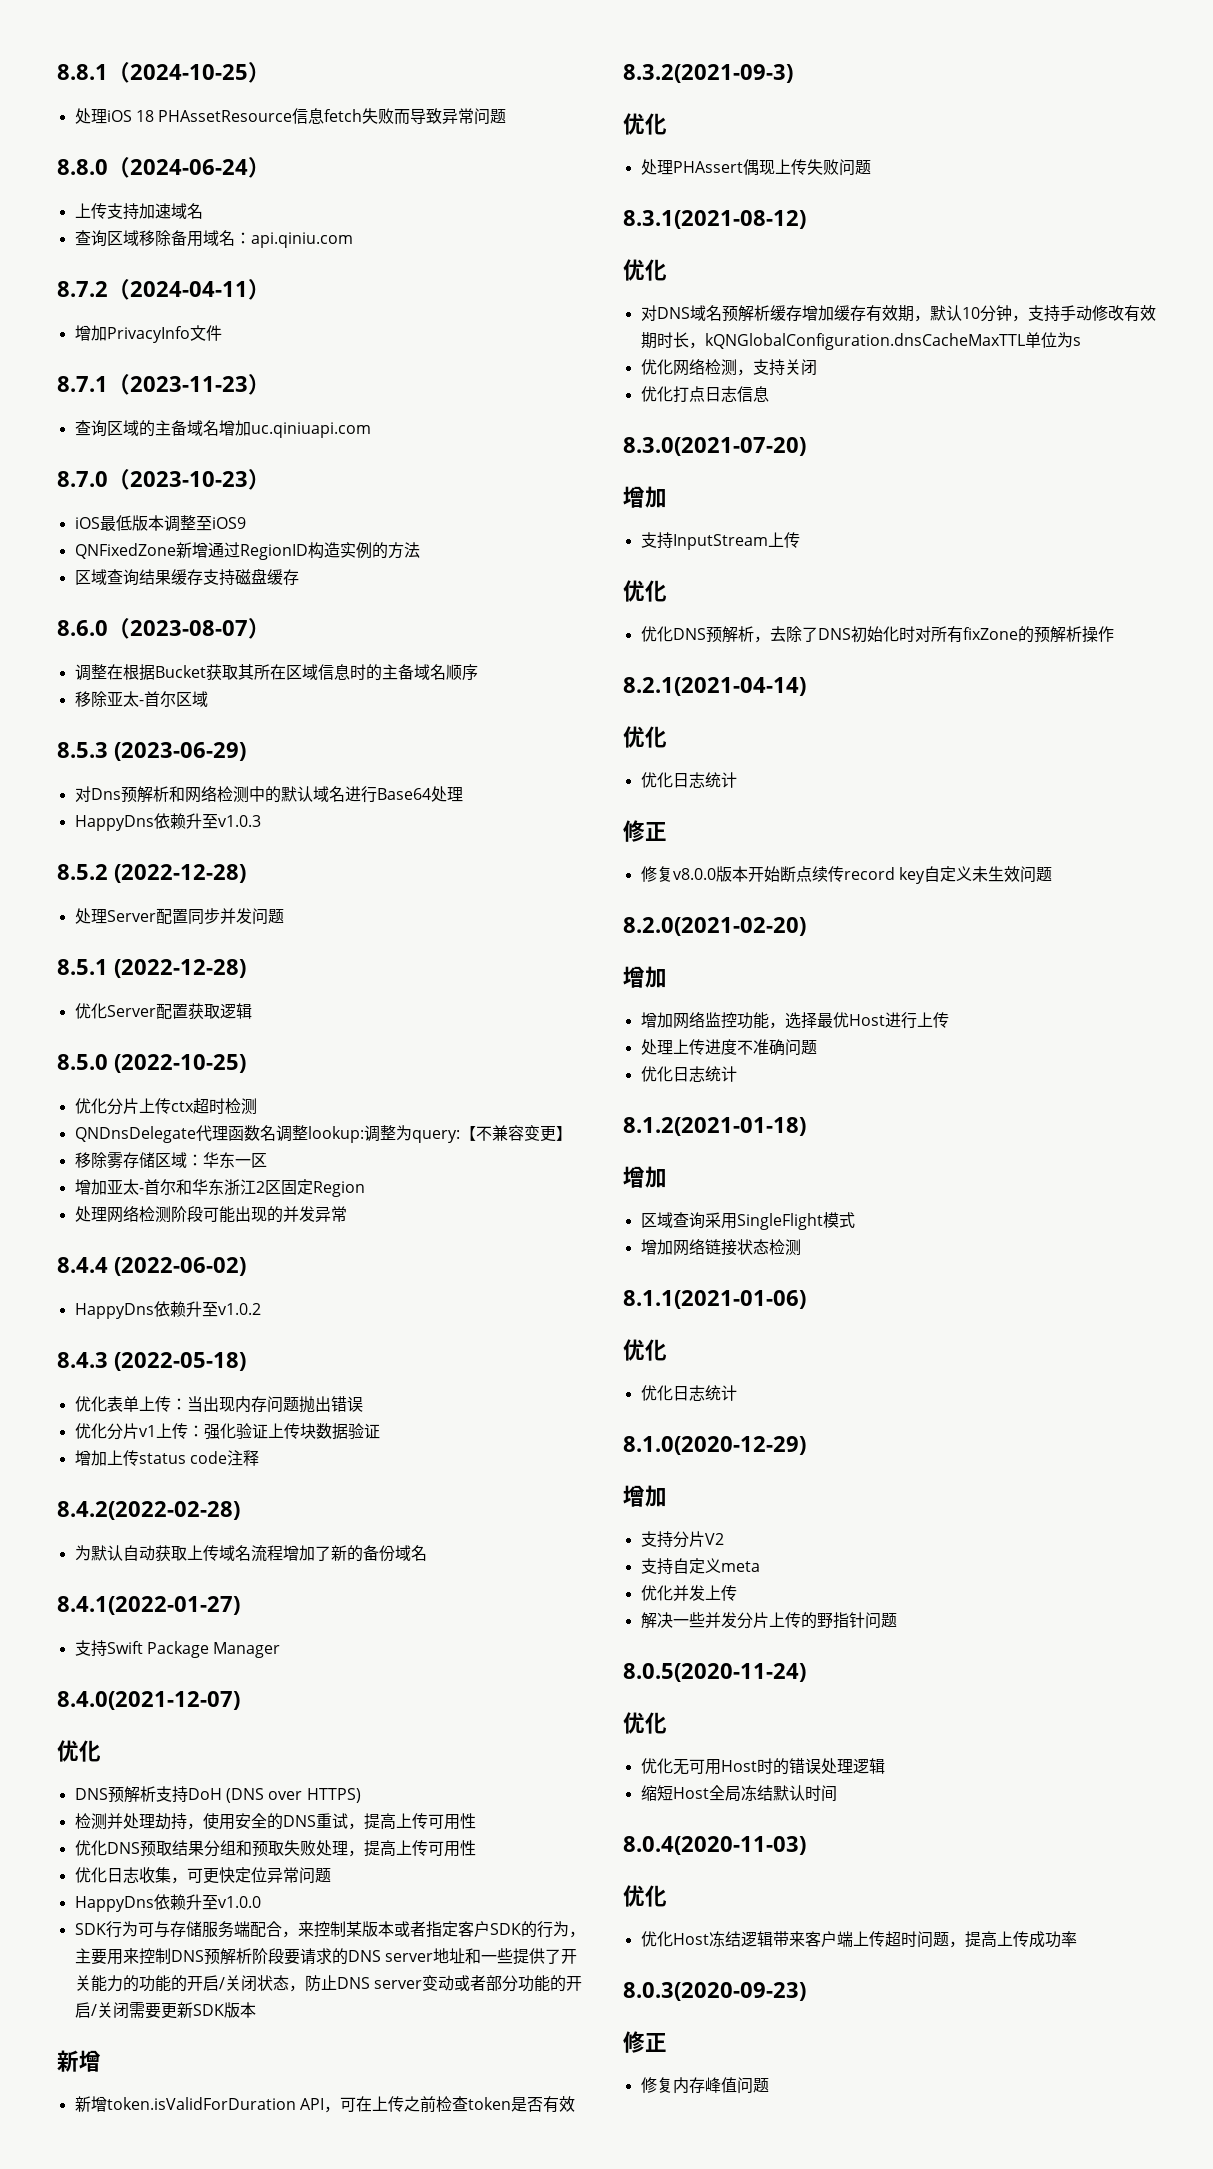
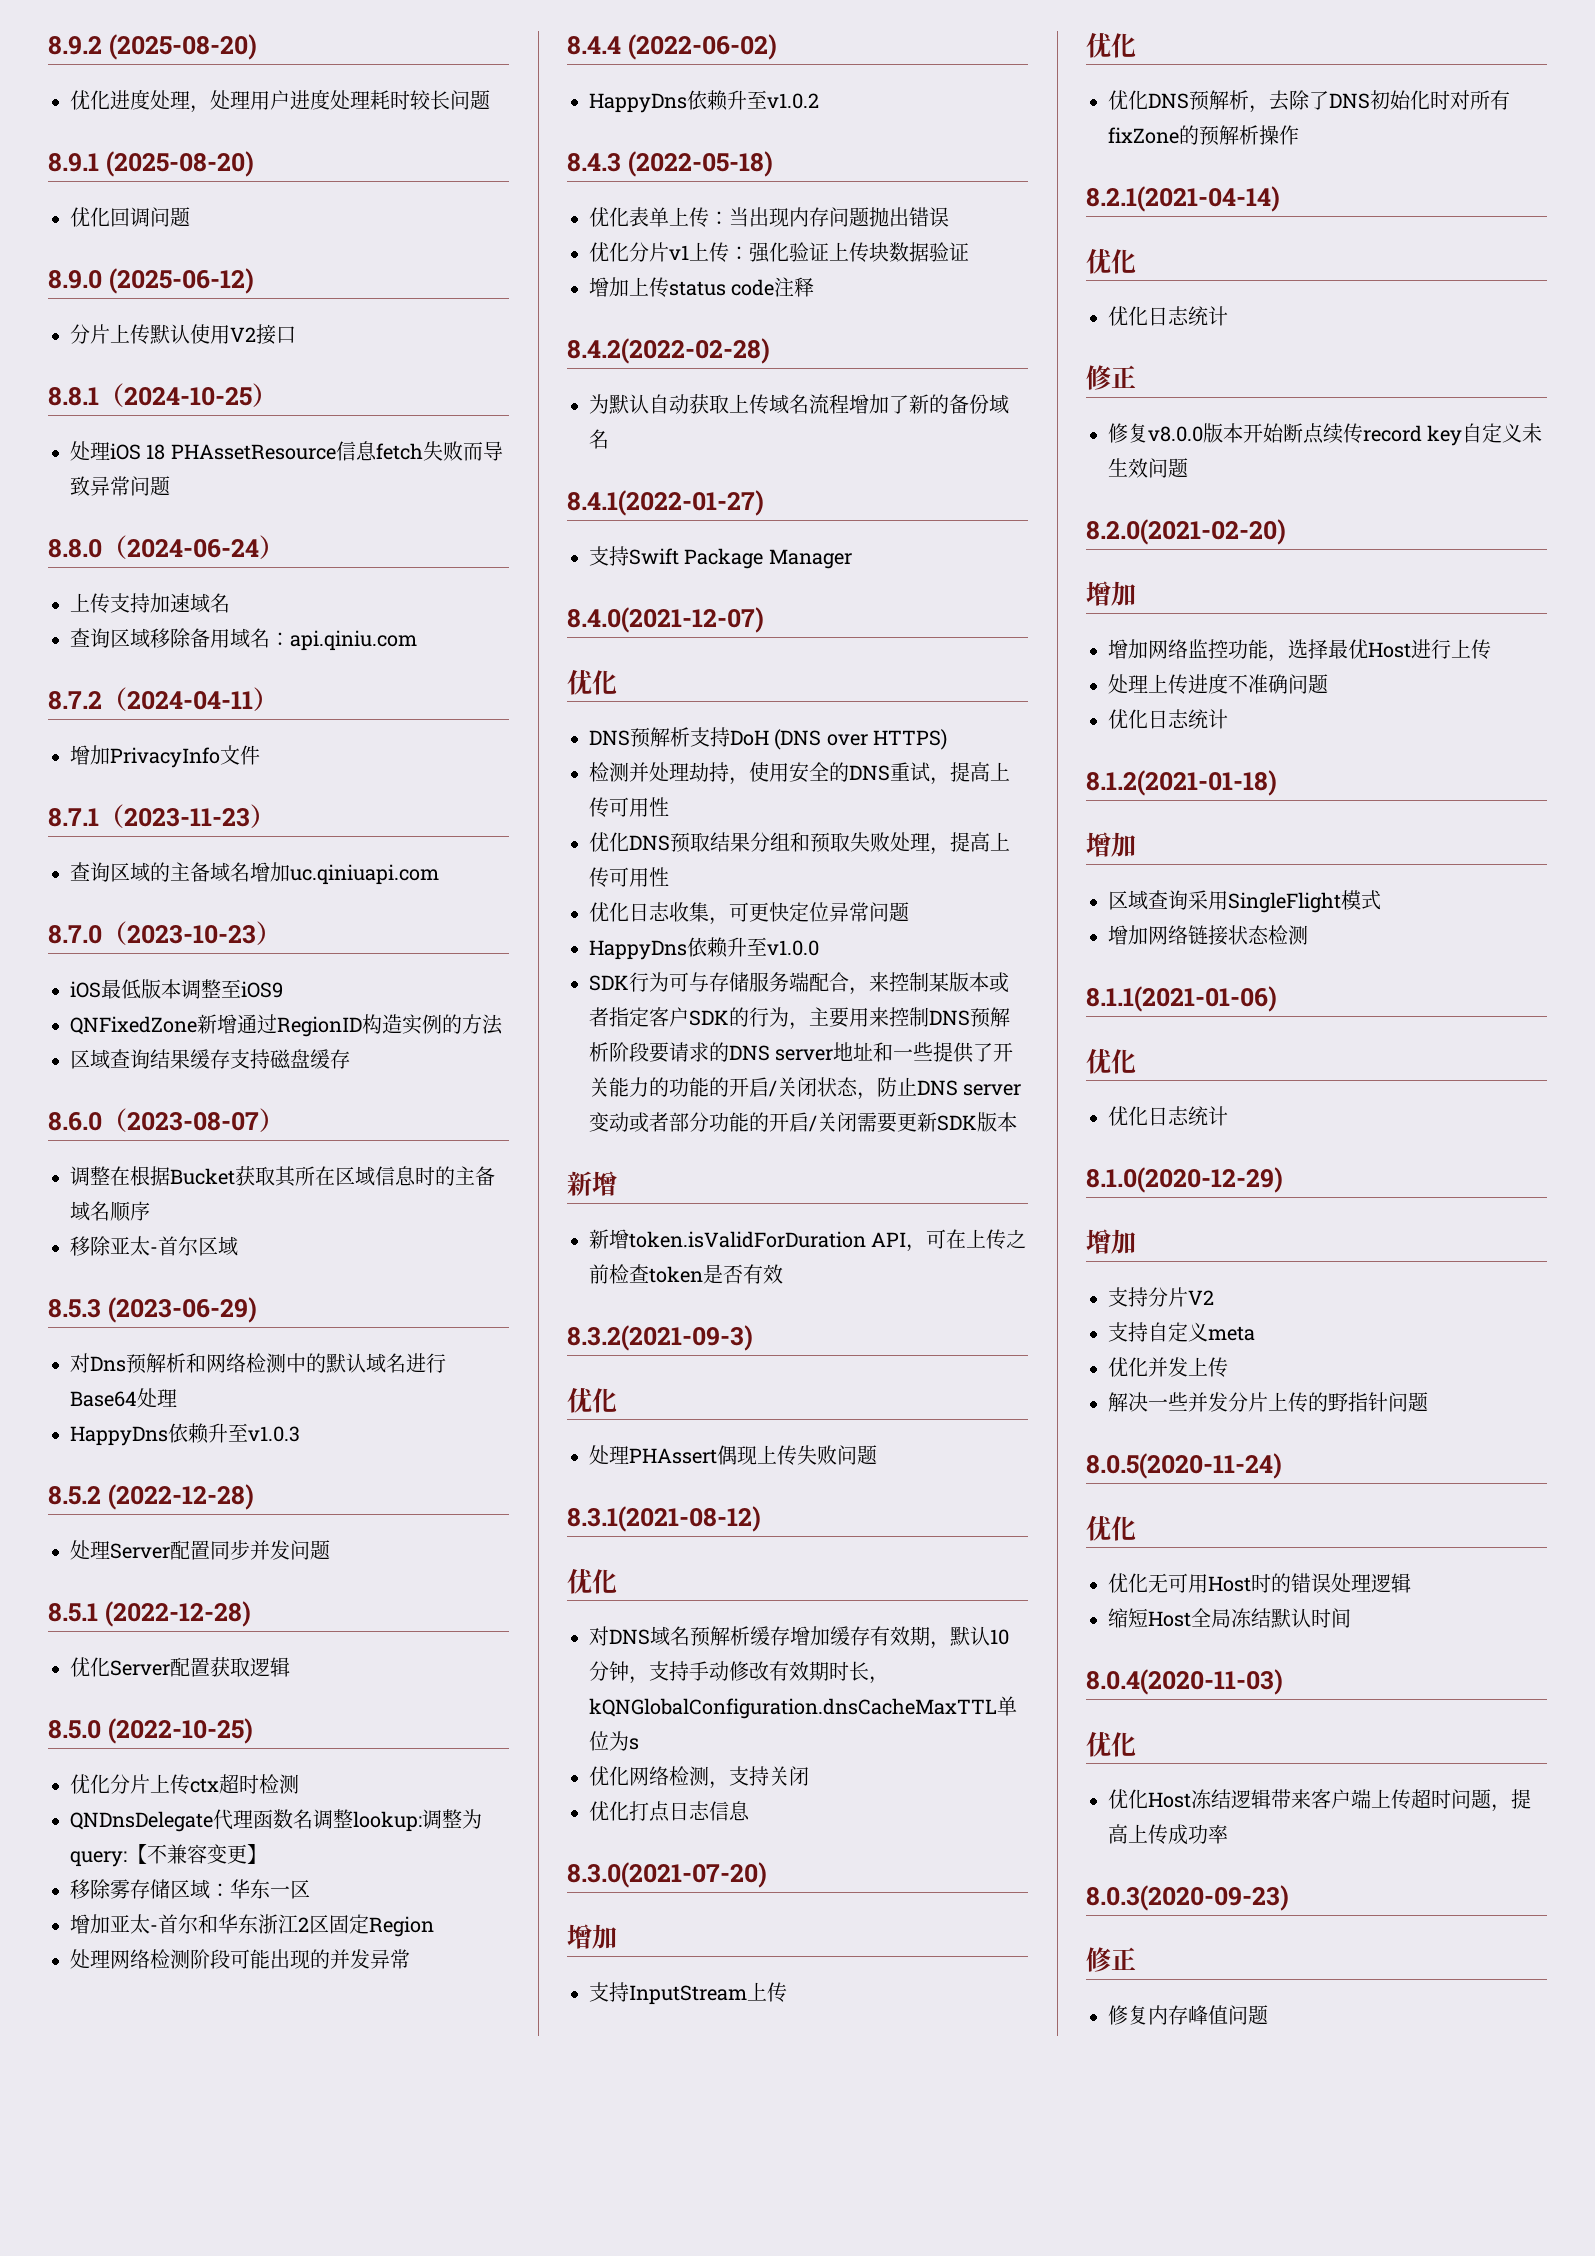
(57, 72) none -> [48,34,257,60] [70,89,490,113] [48,151,254,177] [70,207,190,227] [48,268,254,294] [70,324,296,345] 8.9.2 (2025-08-20) // 优化进度处理，处理用户进度处理耗时较长问题 // 8.9.1 (2025-08-20) // 优化回调问题 // 8.9.0 (2025-06-12) // 分片上传默认使用V2接口 //

